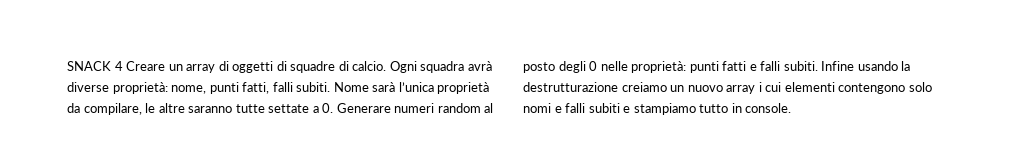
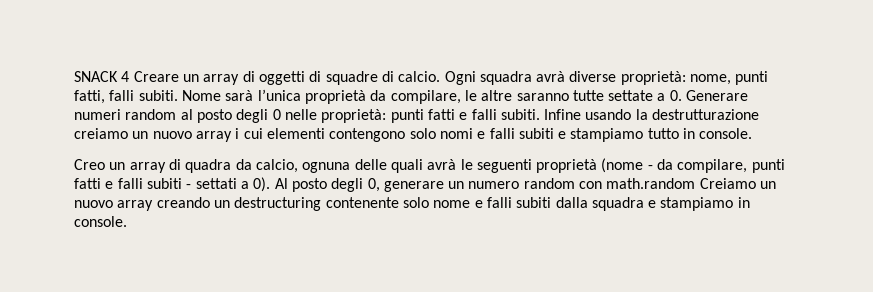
(792, 108) none -> [74,158,785,173] [74,177,777,192] [74,197,750,211] [74,216,127,227] // Creo un array di quadra da calcio, ognuna delle quali avrà le seguenti proprietà (nome - da compilare, punti fatti e falli subiti - settati a 0). Al posto degli 0, generare un numero random con math.random Creiamo un nuovo array creando un destructuring contenente solo nome e falli subiti dalla squadra e stampiamo in console.

